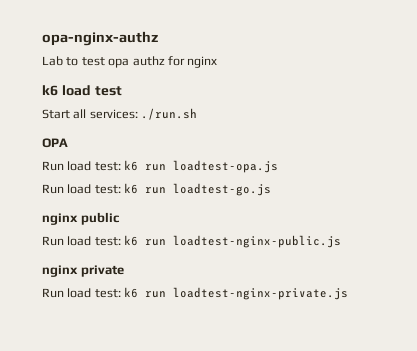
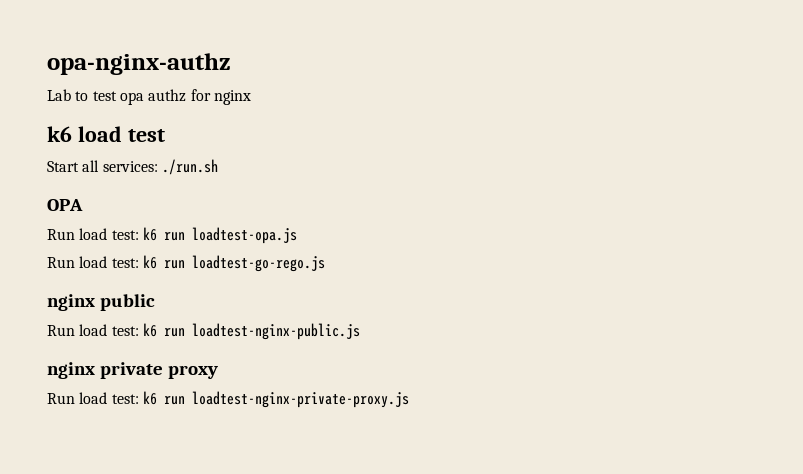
[173,183,272,196] loadtest-go.js -> [191,255,325,272] loadtest-go-rego.js
[42,287,349,300] // Run load test: k6 run loadtest-nginx-private.js -> [167,365,218,379] [47,391,409,408] proxy // Run load test: k6 run loadtest-nginx-private-proxy.js

